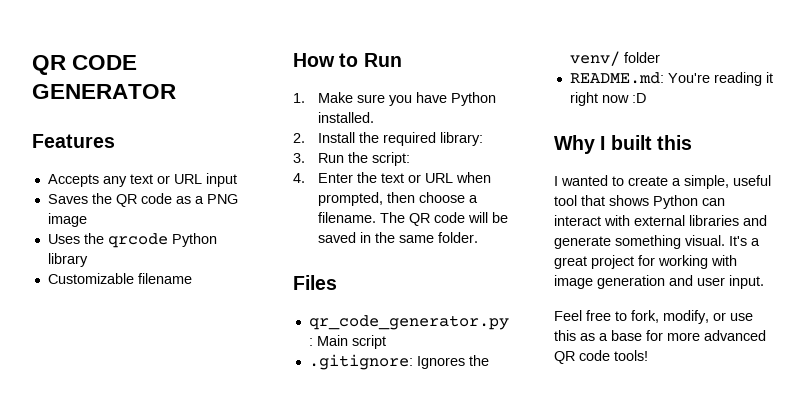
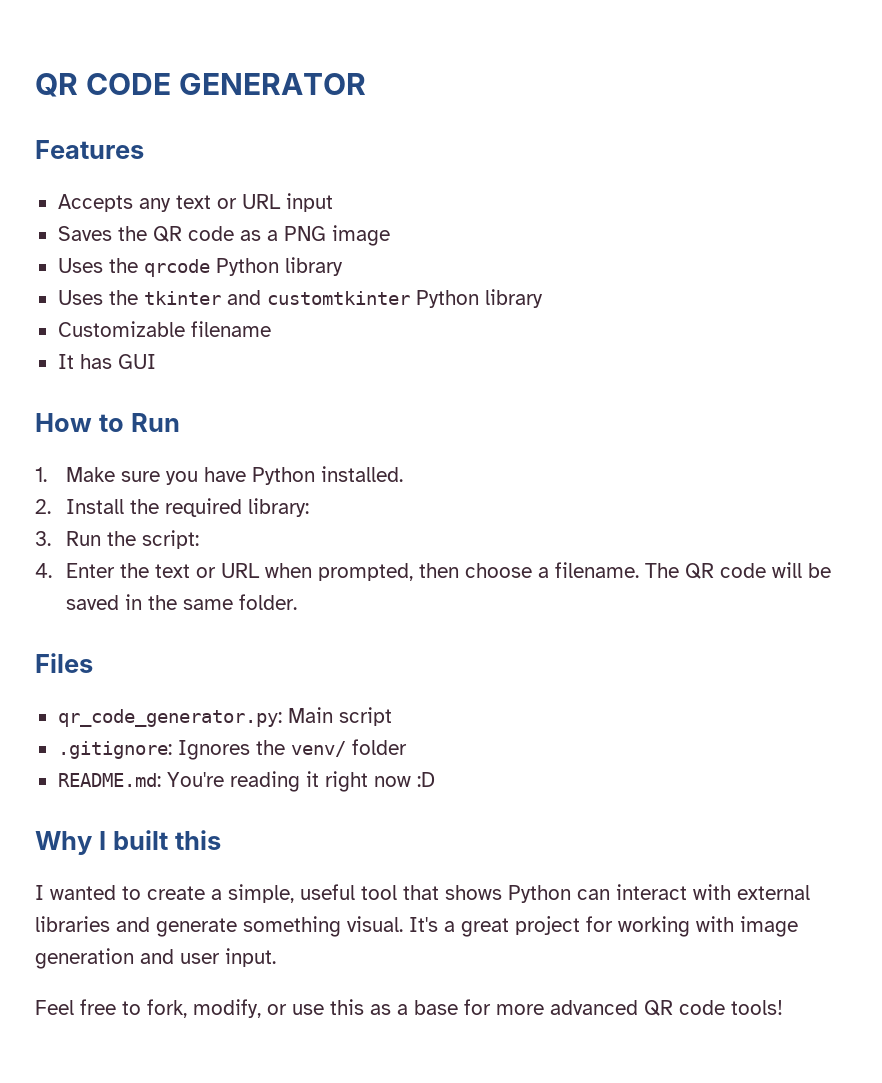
(88, 260) none -> [57,289,543,308] // Uses the tkinter and customtkinter Python library
(192, 278) none -> [57,354,156,369] // It has GUI

